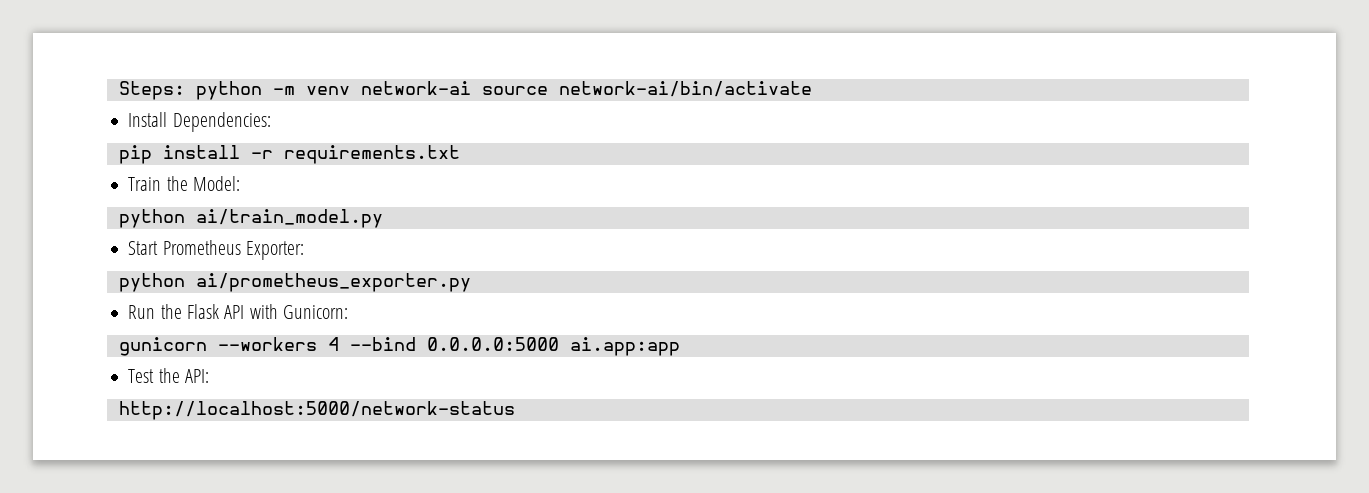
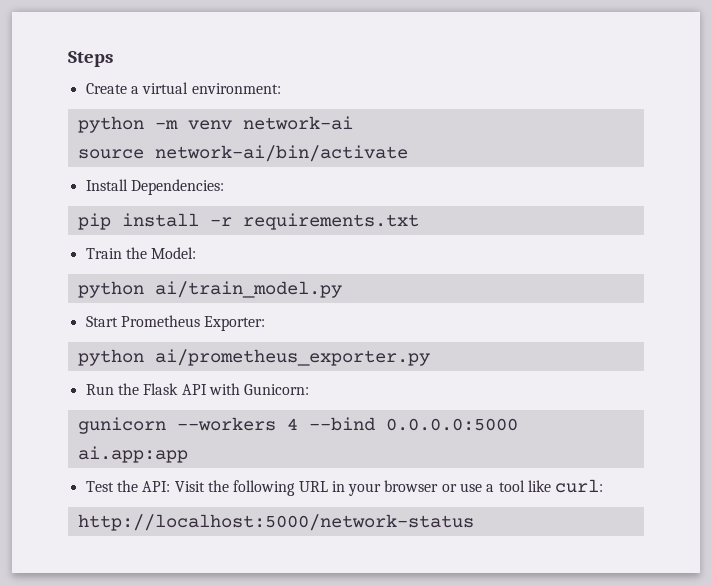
[118,81,185,100] Steps: -> [68,51,113,67] [85,82,281,94] Steps // Create a virtual environment: //
(471, 88) none -> (353, 123) //
(209, 376) none -> [174,479,604,496] Visit the following URL in your browser or use a tool like curl:

